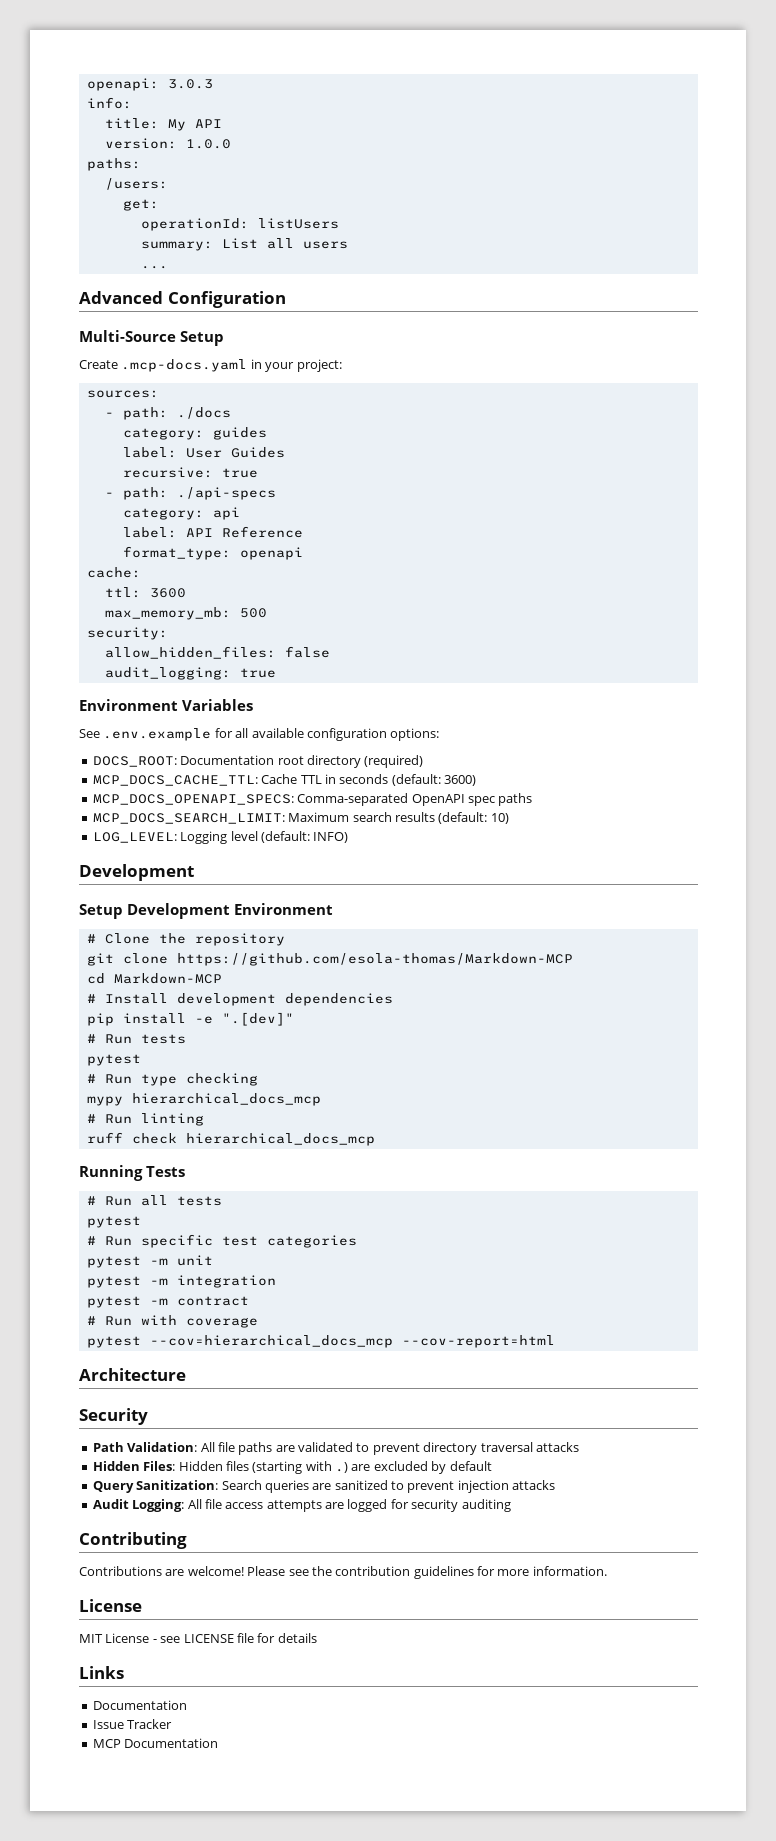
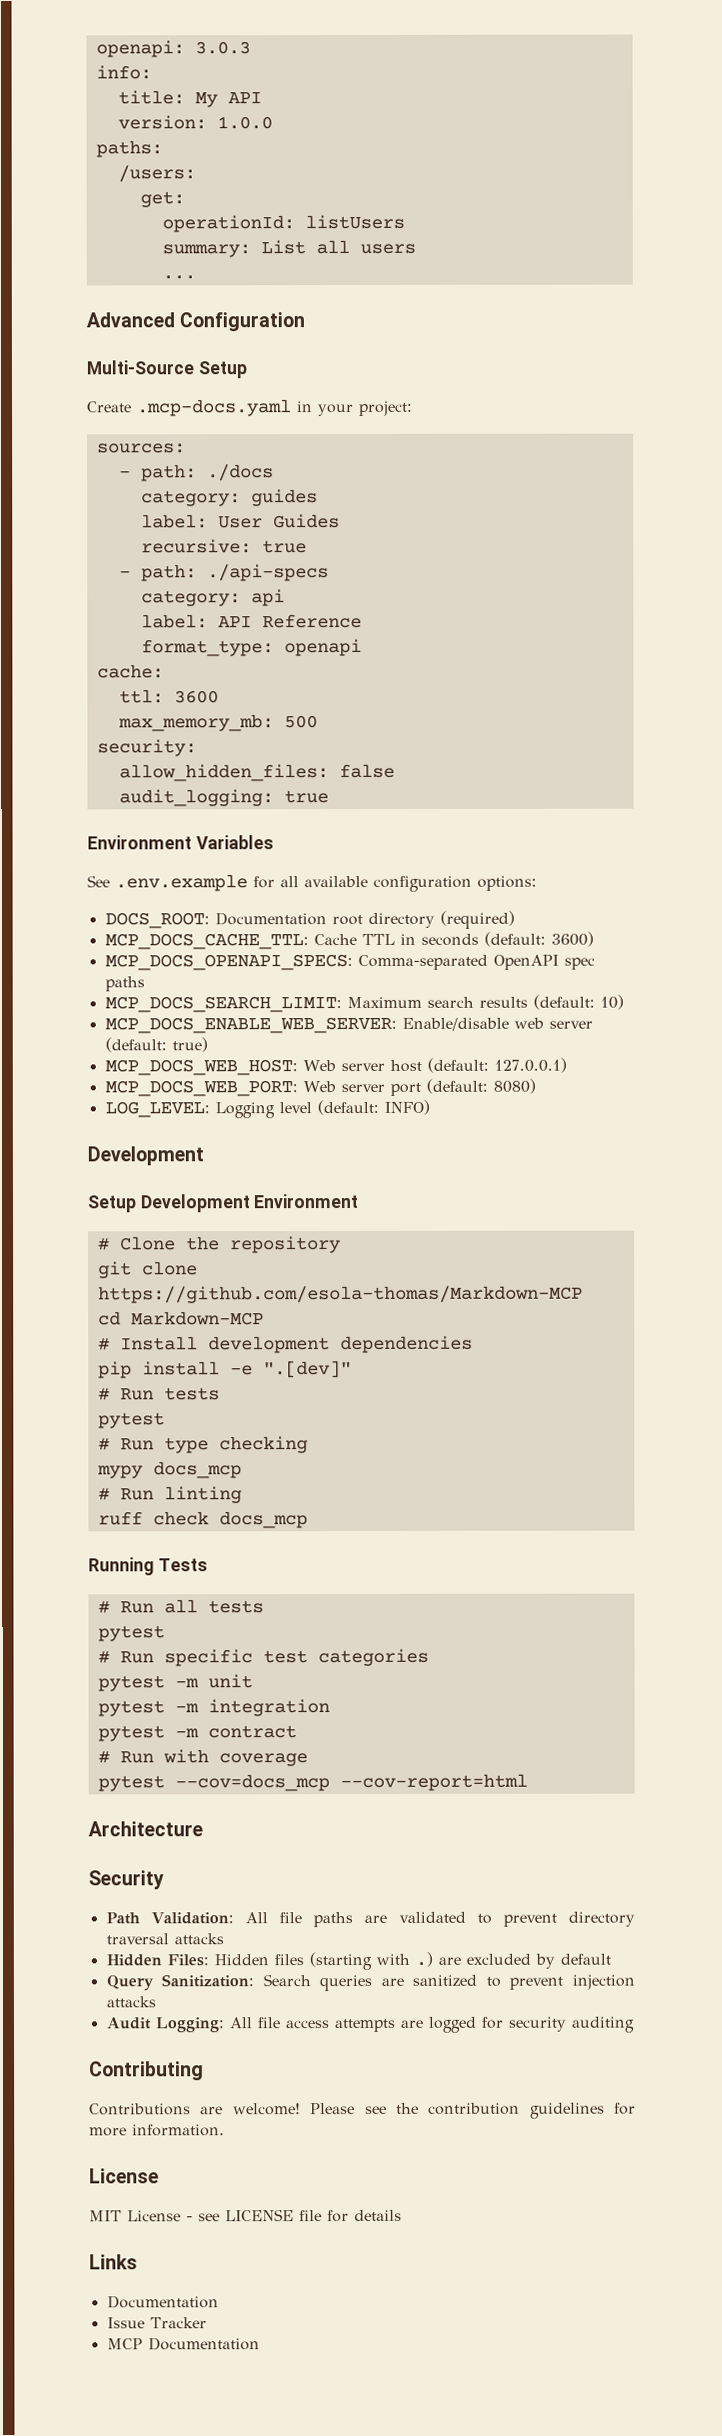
(509, 818) none -> [104,1016,593,1034] [104,1037,208,1053] [104,1057,567,1076] [104,1078,536,1097] // MCP_DOCS_ENABLE_WEB_SERVER: Enable/disable web server (default: true) // MCP_DOCS_WEB_HOST: Web server host (default: 127.0.0.1) // MCP_DOCS_WEB_PORT: Web server port (default: 8080)
[131,1093,321,1106] hierarchical_docs_mcp -> [152,1461,242,1479] docs_mcp
[185,1133,375,1146] hierarchical_docs_mcp -> [218,1511,308,1529] docs_mcp
[149,1335,393,1348] --cov=hierarchical_docs_mcp -> [174,1774,330,1792] --cov=docs_mcp

